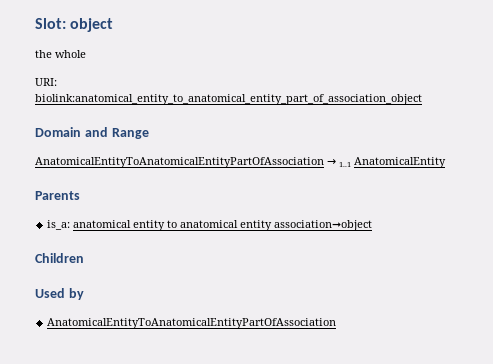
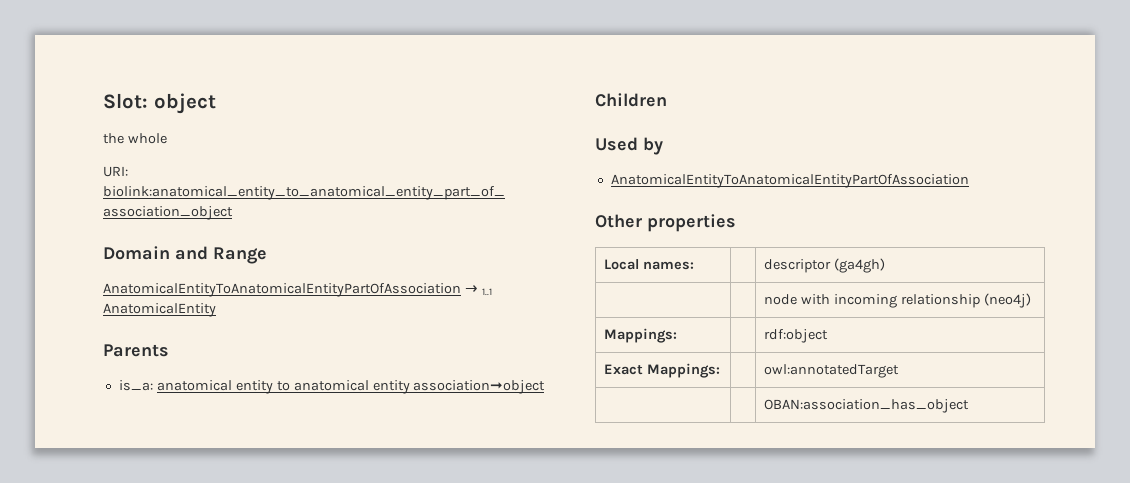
(337, 323) none -> [595,214,736,232] [603,259,694,270] [763,258,885,273] [763,293,1031,308] [603,328,677,343] [763,329,828,343] [603,363,720,378] [763,364,899,378] [763,399,969,413] // Other properties // Local names: | | descriptor (ga4gh) // | | node with incoming relationship (neo4j) // Mappings: | | rdf:object // Exact Mappings: | | owl:annotatedTarget // | | OBAN:association_has_object

